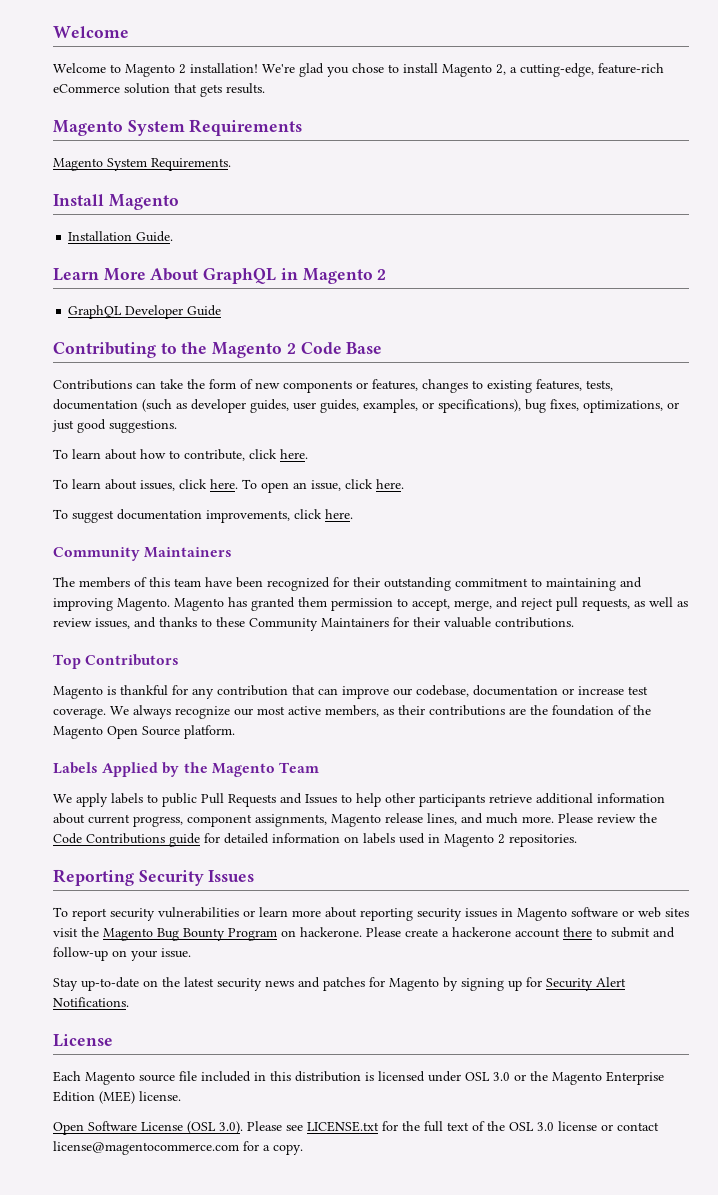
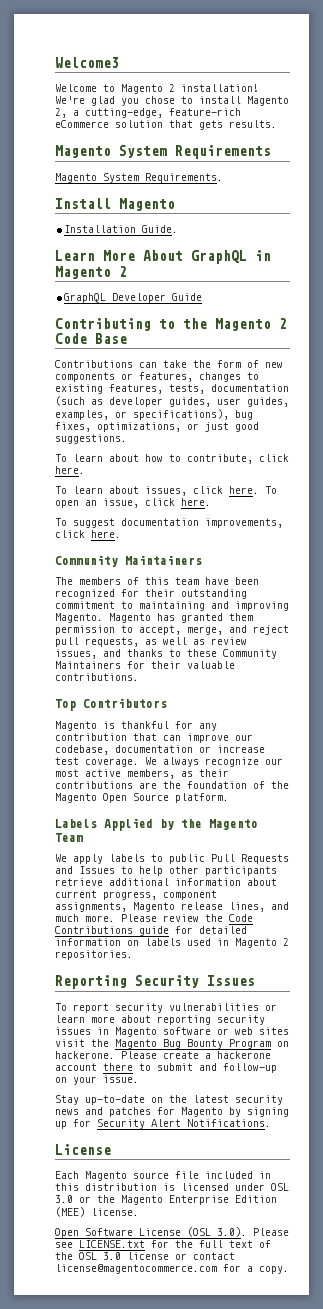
[53,26,129,38] Welcome -> [55,57,119,68] Welcome3

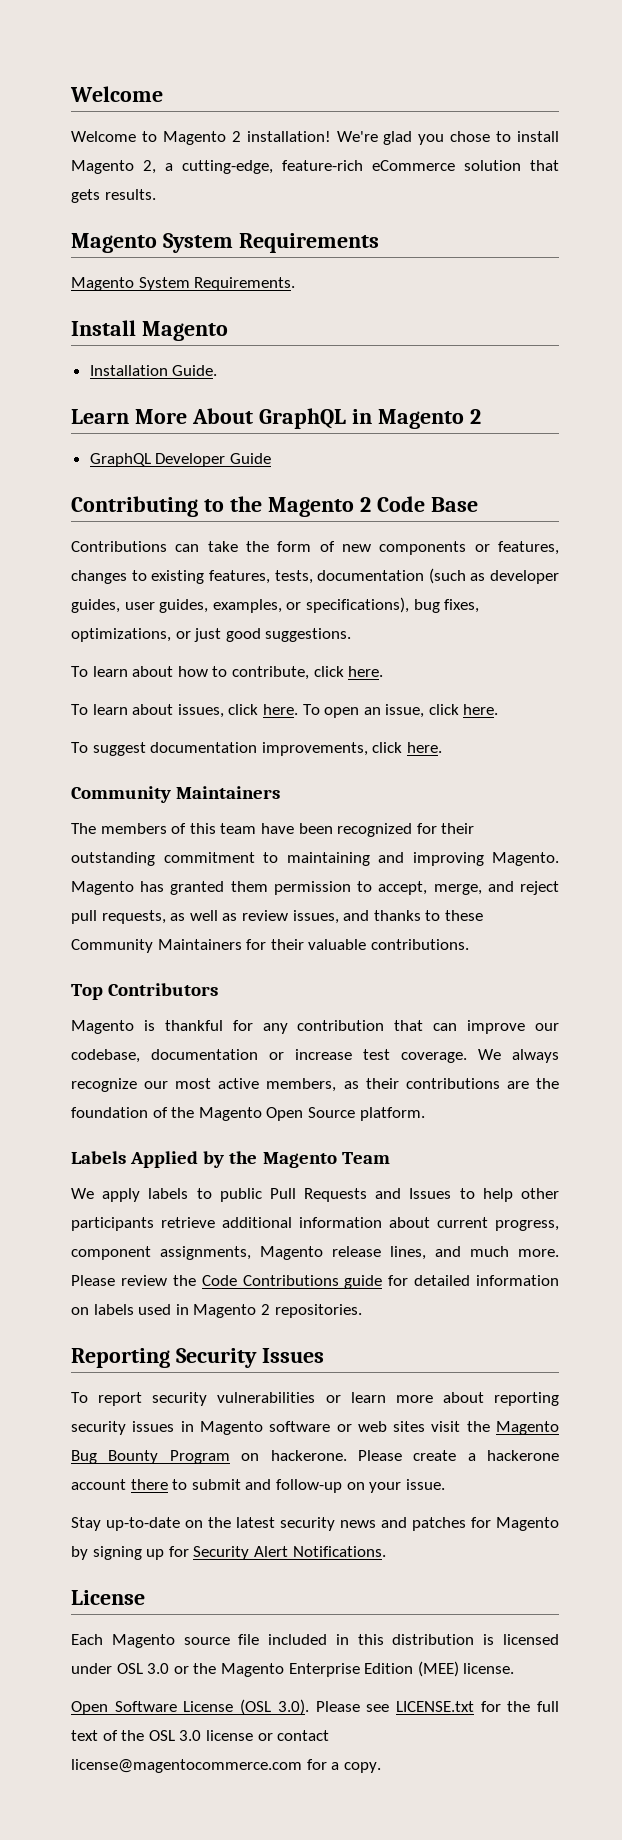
[55,57,119,68] Welcome3 -> [70,86,163,102] Welcome

